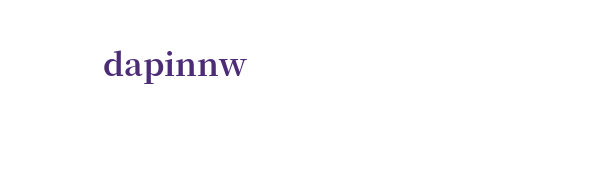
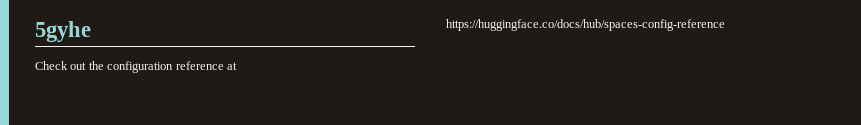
[103,50,247,84] dapinnw -> [35,21,91,42] [35,61,237,73] [446,19,725,31] 5gyhe // Check out the configuration reference at https://huggingface.co/docs/hub/spaces-config-reference

